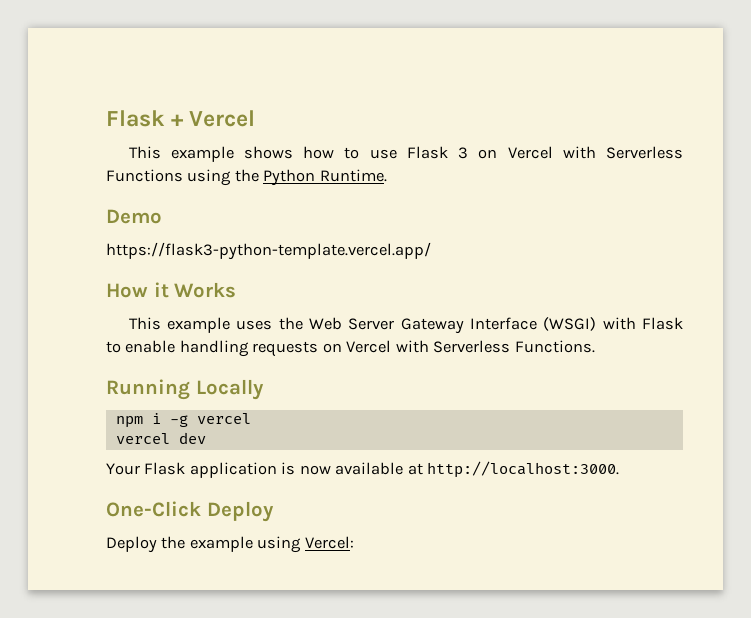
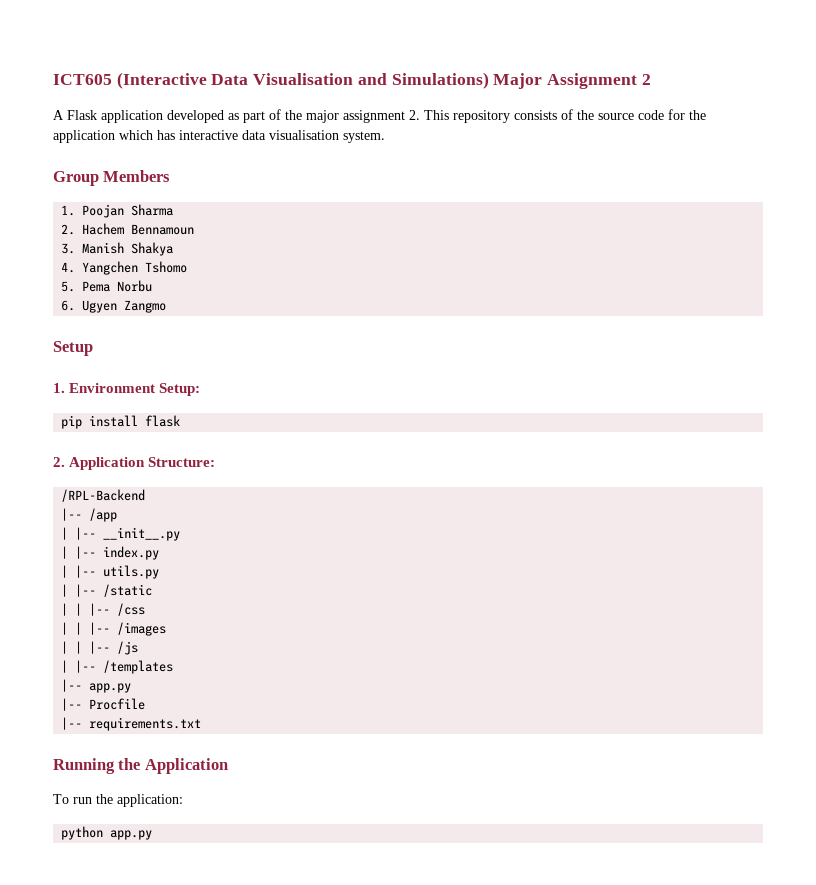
[106,110,256,127] [128,146,683,162] [106,169,387,186] [106,209,162,224] [106,242,431,260] [106,282,237,298] [128,317,683,334] [106,340,595,357] [106,379,264,400] [115,413,251,428] [115,432,206,444] [106,461,620,478] [106,501,274,522] [106,536,354,553] Flask + Vercel // This example shows how to use Flask 3 on Vercel with Serverless Functions using the Python Runtime. // Demo // https://flask3-python-template.vercel.app/ // How it Works // This example uses the Web Server Gateway Interface (WSGI) with Flask to enable handling requests on Vercel with Serverless Functions. // Running Locally // npm i -g vercel // vercel dev // Your Flask application is now available at http://localhost:3000. // One-Click Deploy // Deploy the example using Vercel: -> [53,72,651,89] [53,109,706,123] [53,130,385,143] [53,170,171,186] [61,204,174,218] [61,223,195,235] [61,242,174,256] [61,261,188,275] [61,280,153,292] [61,300,167,313] [53,341,93,356] [53,383,201,396] [61,415,181,429] [53,457,216,470] [61,489,146,502] [61,508,118,522] [61,527,181,541] [61,546,160,560] [61,565,160,579] [61,584,153,597] [61,603,146,616] [61,622,167,636] [61,641,139,655] [61,660,174,674] [61,679,132,693] [61,698,146,711] [61,717,202,731] [53,758,228,774] [53,794,183,807] [61,826,153,840] ICT605 (Interactive Data Visualisation and Simulations) Major Assignment 2 // A Flask application developed as part of the major assignment 2. This repository consists of the source code for the application which has interactive data visualisation system. // Group Members // 1. Poojan Sharma // 2. Hachem Bennamoun // 3. Manish Shakya // 4. Yangchen Tshomo // 5. Pema Norbu // 6. Ugyen Zangmo // Setup // 1. Environment Setup: // pip install flask // 2. Application Structure: // /RPL-Backend // |-- /app // | |-- __init__.py // | |-- index.py // | |-- utils.py // | |-- /static // | | |-- /css // | | |-- /images // | | |-- /js // | |-- /templates // |-- app.py // |-- Procfile // |-- requirements.txt // Running the Application // To run the application: // python app.py

